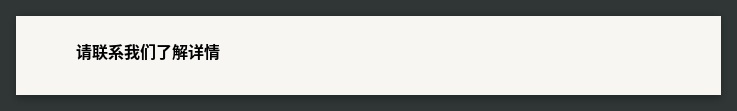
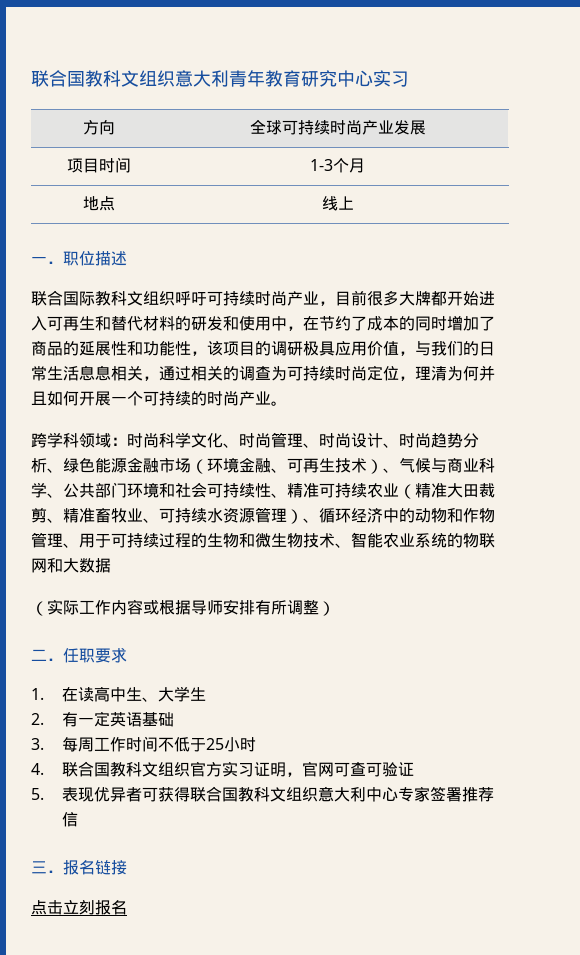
[76,43,220,61] 请联系我们了解详情 -> [31,70,409,87] [83,120,115,135] [249,119,426,135] [67,157,131,173] [310,158,365,173] [83,196,115,211] [321,196,354,211] [31,251,127,266] [31,290,495,306] [31,315,495,331] [31,341,495,356] [31,365,495,381] [31,391,287,406] [31,432,479,448] [31,457,495,474] [31,482,495,499] [31,507,495,524] [31,532,495,548] [31,558,111,573] [31,599,335,616] [31,647,127,663] [31,686,207,702] [31,711,175,727] [31,736,257,752] [31,761,415,777] [31,786,495,802] [62,812,79,827] [31,860,127,875] [31,900,127,915] 联合国教科文组织意大利青年教育研究中心实习 // 方向 | 全球可持续时尚产业发展 // 项目时间 | 1-3个月 // 地点 | 线上 // 一．职位描述 // 联合国际教科文组织呼吁可持续时尚产业，目前很多大牌都开始进入可再生和替代材料的研发和使用中，在节约了成本的同时增加了商品的延展性和功能性，该项目的调研极具应用价值，与我们的日常生活息息相关，通过相关的调查为可持续时尚定位，理清为何并且如何开展一个可持续的时尚产业。 // 跨学科领域：时尚科学文化、时尚管理、时尚设计、时尚趋势分析、绿色能源金融市场（环境金融、可再生技术）、气候与商业科学、公共部门环境和社会可持续性、精准可持续农业（精准大田裁剪、精准畜牧业、可持续水资源管理）、循环经济中的动物和作物管理、用于可持续过程的生物和微生物技术、智能农业系统的物联网和大数据 // （实际工作内容或根据导师安排有所调整） // 二．任职要求 // 1.在读高中生、大学生 // 2.有一定英语基础 // 3.每周工作时间不低于25小时 // 4.联合国教科文组织官方实习证明，官网可查可验证 // 5.表现优异者可获得联合国教科文组织意大利中心专家签署推荐信 // 三．报名链接 // 点击立刻报名

